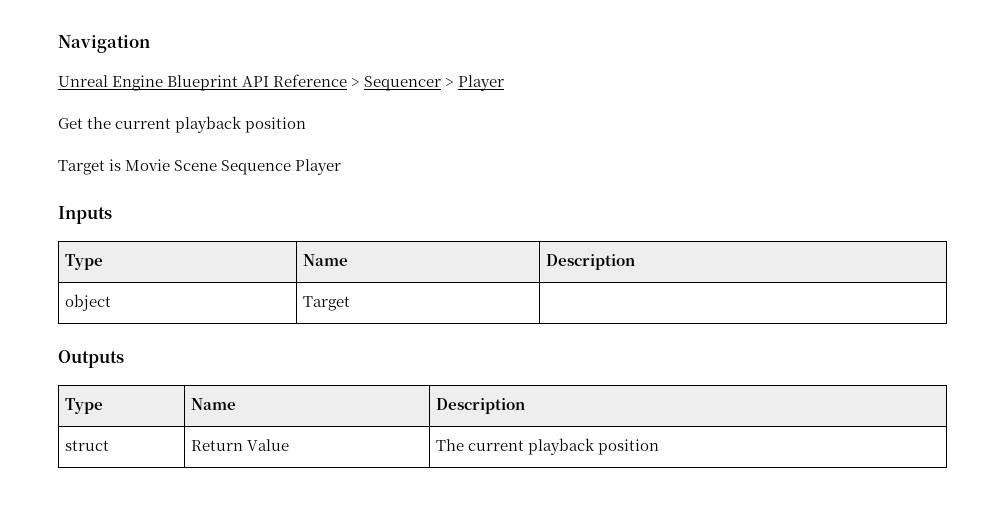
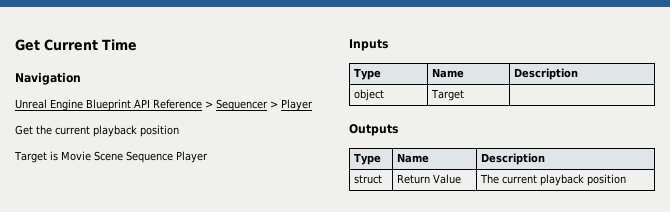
(58, 44) none -> [15,39,137,51] Get Current Time //

